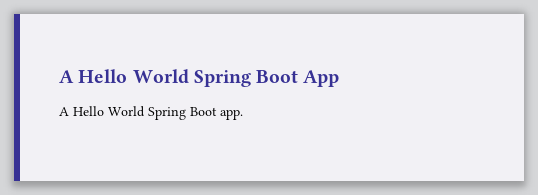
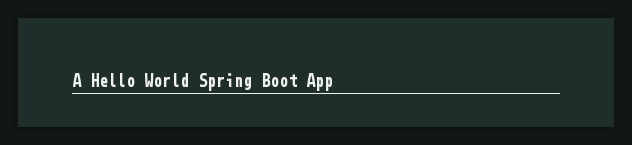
[59,106,243,120] // A Hello World Spring Boot app. -> (333, 82) none

